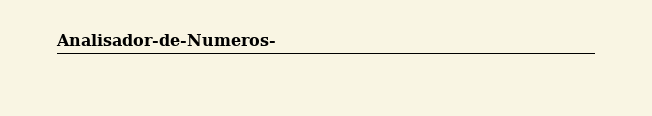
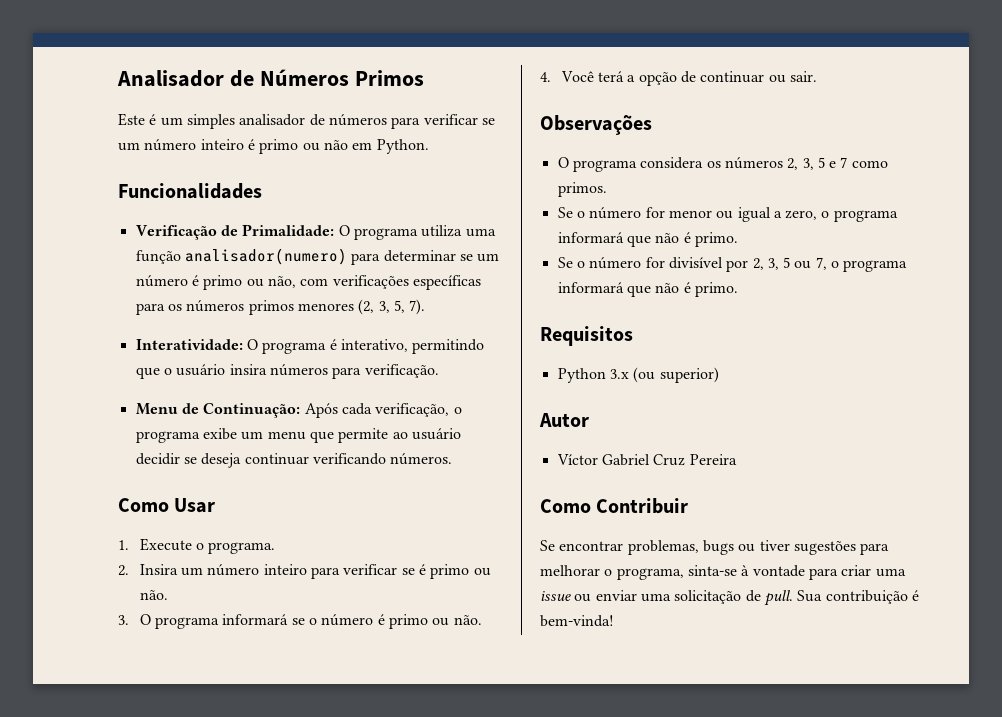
[56,34,276,46] Analisador-de-Numeros- -> [117,69,424,87] [118,113,495,129] [118,139,429,154] [118,183,262,199] [135,224,496,240] [135,248,500,265] [135,275,481,290] [135,299,426,315] [135,339,485,354] [135,364,439,379] [135,403,462,418] [135,428,461,443] [135,453,453,468] [118,498,216,513] [118,538,276,554] [118,564,491,579] [139,590,168,600] [118,614,482,629] [540,71,817,86] [540,115,652,135] [557,157,888,172] [557,182,607,197] [557,207,898,222] [557,232,738,247] [557,257,908,272] [557,282,738,297] [540,326,633,346] [557,367,719,383] [539,413,589,427] [556,454,737,466] [540,498,689,514] [540,540,890,555] [540,565,906,580] [540,590,919,606] [540,615,614,627] Analisador de Números Primos // Este é um simples analisador de números para verificar se um número inteiro é primo ou não em Python. // Funcionalidades // Verificação de Primalidade: O programa utiliza uma função analisador(numero) para determinar se um número é primo ou não, com verificações específicas para os números primos menores (2, 3, 5, 7). // Interatividade: O programa é interativo, permitindo que o usuário insira números para verificação. // Menu de Continuação: Após cada verificação, o programa exibe um menu que permite ao usuário decidir se deseja continuar verificando números. // Como Usar // 1. Execute o programa. // 2. Insira um número inteiro para verificar se é primo ou não. // 3. O programa informará se o número é primo ou não. // 4. Você terá a opção de continuar ou sair. // Observações // O programa considera os números 2, 3, 5 e 7 como primos. // Se o número for menor ou igual a zero, o programa informará que não é primo. // Se o número for divisível por 2, 3, 5 ou 7, o programa informará que não é primo. // Requisitos // Python 3.x (ou superior) // Autor // Víctor Gabriel Cruz Pereira // Como Contribuir // Se encontrar problemas, bugs ou tiver sugestões para melhorar o programa, sinta-se à vontade para criar uma issue ou enviar uma solicitação de pull. Sua contribuição é bem-vinda!

